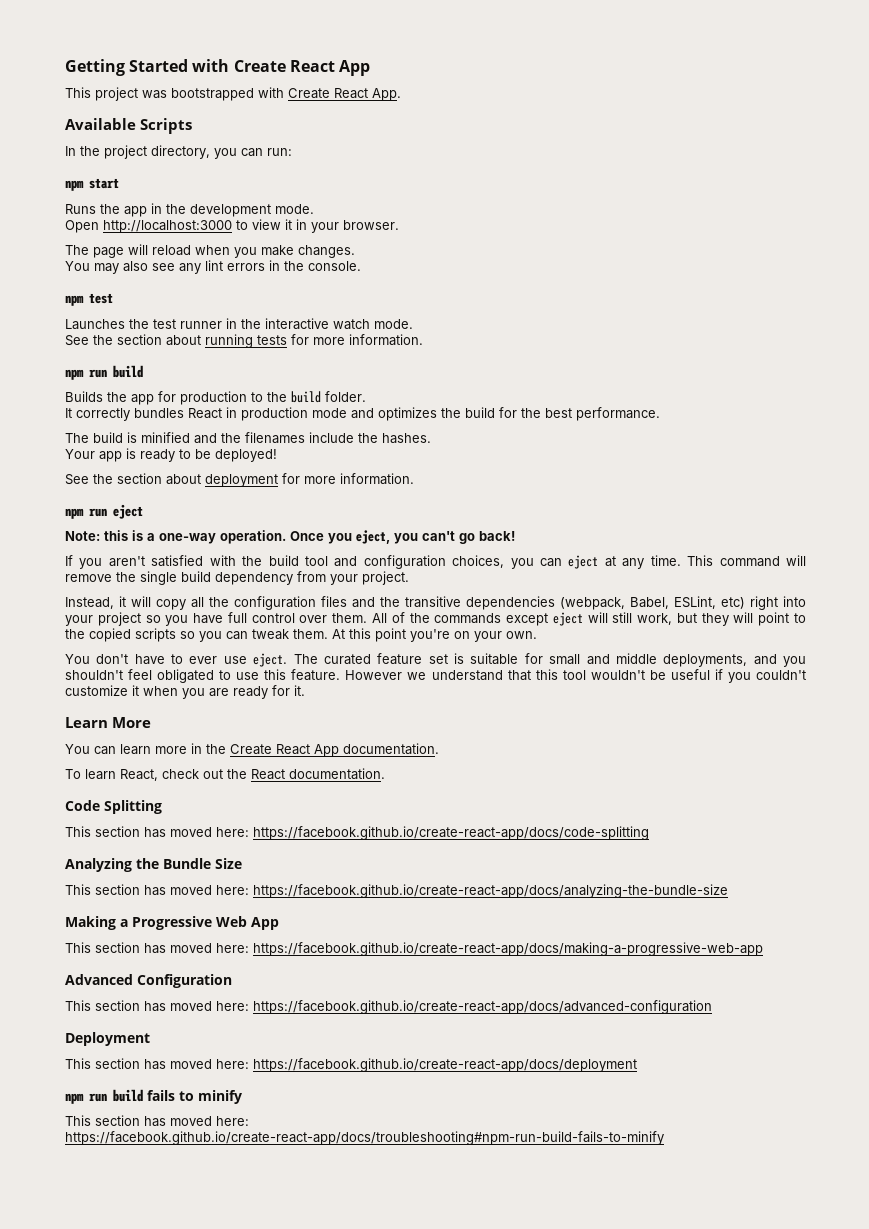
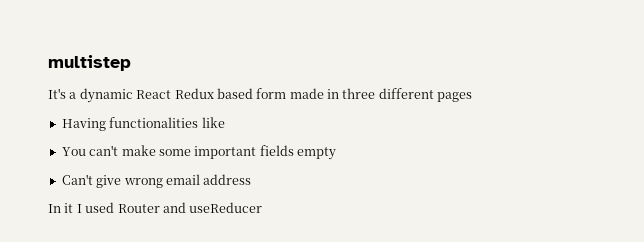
[65,59,370,76] [65,87,401,101] [65,118,192,134] [65,145,292,159] [65,178,119,191] [65,203,314,217] [65,219,399,233] [65,244,355,258] [65,260,361,274] [65,293,113,306] [65,318,413,330] [65,334,423,348] [65,365,143,380] [65,391,366,405] [65,407,660,421] [65,432,431,444] [65,448,277,462] [65,473,414,487] [65,504,143,519] [65,530,515,544] [65,555,807,569] [65,571,409,585] [65,596,806,610] [65,612,806,626] [65,628,537,642] [65,653,806,667] [65,669,806,683] [65,685,305,699] [65,717,151,728] [65,743,439,757] [65,768,385,781] [65,800,162,814] [65,826,649,840] [65,858,242,872] [65,884,728,898] [65,916,279,930] [65,942,763,956] [65,974,232,988] [65,1000,712,1014] [65,1032,150,1046] [65,1058,637,1072] [65,1089,242,1104] [65,1115,249,1127] [65,1131,664,1145] Getting Started with Create React App // This project was bootstrapped with Create React App. // Available Scripts // In the project directory, you can run: // npm start // Runs the app in the development mode. // Open http://localhost:3000 to view it in your browser. // The page will reload when you make changes. // You may also see any lint errors in the console. // npm test // Launches the test runner in the interactive watch mode. // See the section about running tests for more information. // npm run build // Builds the app for production to the build folder. // It correctly bundles React in production mode and optimizes the build for the best performance. // The build is minified and the filenames include the hashes. // Your app is ready to be deployed! // See the section about deployment for more information. // npm run eject // Note: this is a one-way operation. Once you eject, you can't go back! // If you aren't satisfied with the build tool and configuration choices, you can eject at any time. This command will remove the single build dependency from your project. // Instead, it will copy all the configuration files and the transitive dependencies (webpack, Babel, ESLint, etc) right into your project so you have full control over them. All of the commands except eject will still work, but they will point to the copied scripts so you can tweak them. At this point you're on your own. // You don't have to ever use eject. The curated feature set is suitable for small and middle deployments, and you shouldn't feel obligated to use this feature. However we understand that this tool wouldn't be useful if you couldn't customize it when you are ready for it. // Learn More // You can learn more in the Create React App documentation. // To learn React, check out the React documentation. // Code Splitting // This section has moved here: https://facebook.github.io/create-react-app/docs/code-splitting // Analyzing the Bundle Size // This section has moved here: https://facebook.github.io/create-react-app/docs/analyzing-the-bundle-size // Making a Progressive Web App // This section has moved here: https://facebook.github.io/create-react-app/docs/making-a-progressive-web-app // Advanced Configuration // This section has moved here: https://facebook.github.io/create-react-app/docs/advanced-configuration // Deployment // This section has moved here: https://facebook.github.io/create-react-app/docs/deployment // npm run build fails to minify // This section has moved here: https://facebook.github.io/create-react-app/docs/troubleshooting#npm-run-build-fails-to-minify -> [48,55,131,71] [48,88,473,103] [61,117,225,131] [61,145,336,160] [61,174,252,188] [48,202,263,213] multistep // It's a dynamic React Redux based form made in three different pages // Having functionalities like // You can't make some important fields empty // Can't give wrong email address // In it I used Router and useReducer

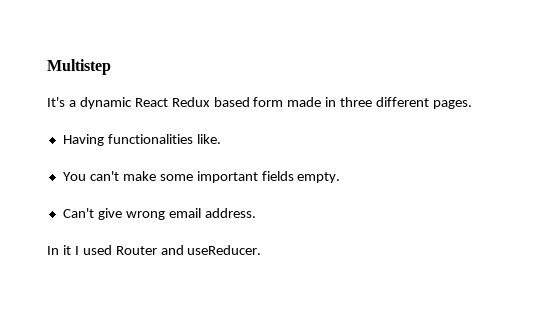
[48,55,131,71] multistep -> [47,59,111,75] Multistep
[437,92,473,102] pages -> [433,100,473,109] pages.
[201,117,225,128] like -> [196,134,221,144] like.
[297,147,336,160] empty -> [297,172,341,183] empty.
[203,174,252,185] address -> [204,208,256,218] address.
[189,202,263,213] useReducer -> [187,245,262,255] useReducer.

